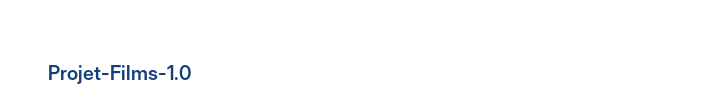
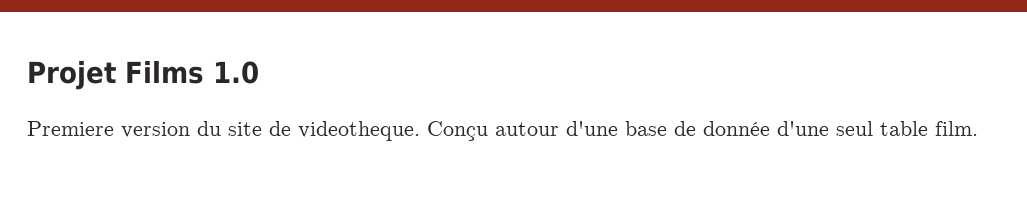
[48,65,191,84] Projet-Films-1.0 -> [27,60,259,90] [27,121,978,141] Projet Films 1.0 // Premiere version du site de videotheque. Conçu autour d'une base de donnée d'une seul table film.

